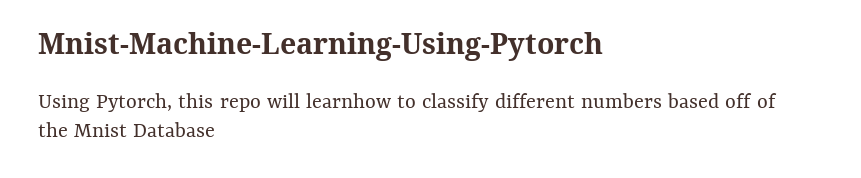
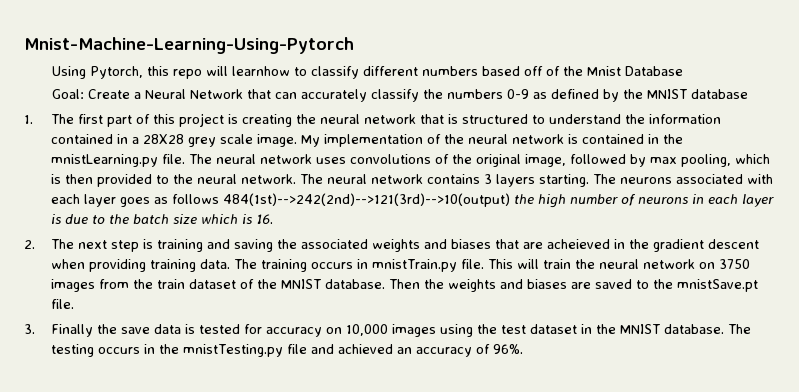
(216, 129) none -> [51,89,748,102] [24,113,721,127] [50,134,683,147] [50,154,770,167] [50,174,773,187] [50,193,774,208] [50,214,273,224] [24,239,759,252] [50,259,750,272] [50,279,758,292] [50,299,74,309] [24,324,751,337] [50,344,523,357] // Goal: Create a Neural Network that can accurately classify the numbers 0-9 as defined by the MNIST database // 1. The first part of this project is creating the neural network that is structured to understand the information contained in a 28X28 grey scale image. My implementation of the neural network is contained in the mnistLearning.py file. The neural network uses convolutions of the original image, followed by max pooling, which is then provided to the neural network. The neural network contains 3 layers starting. The neurons associated with each layer goes as follows 484(1st)-->242(2nd)-->121(3rd)-->10(output) the high number of neurons in each layer is due to the batch size which is 16. // 2. The next step is training and saving the associated weights and biases that are acheieved in the gradient descent when providing training data. The training occurs in mnistTrain.py file. This will train the neural network on 3750 images from the train dataset of the MNIST database. Then the weights and biases are saved to the mnistSave.pt file. // 3. Finally the save data is tested for accuracy on 10,000 images using the test dataset in the MNIST database. The testing occurs in the mnistTesting.py file and achieved an accuracy of 96%.

